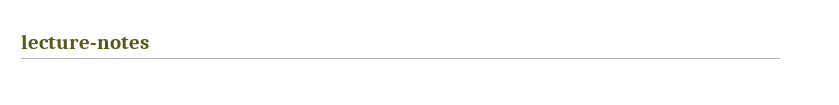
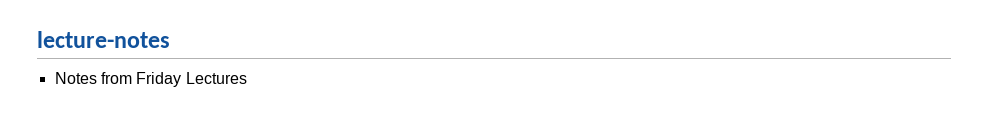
(149, 41) none -> [54,72,247,87] // Notes from Friday Lectures

